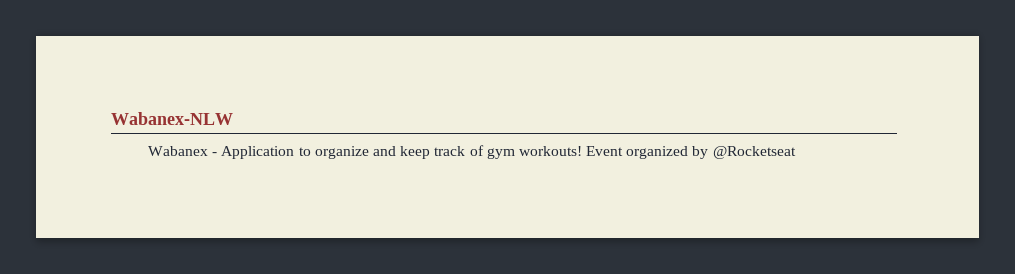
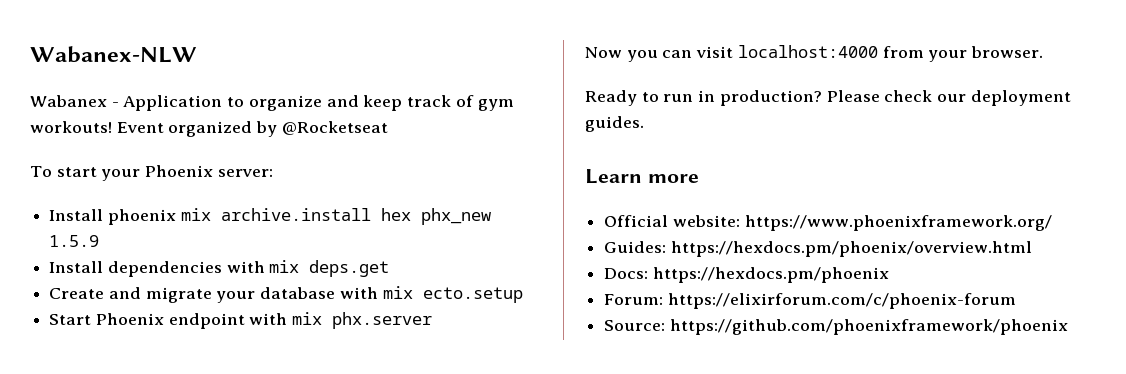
(796, 152) none -> [30,165,273,181] [49,208,491,225] [49,235,100,247] [49,260,390,277] [49,286,523,303] [49,312,433,329] [585,45,1044,62] [585,90,1071,106] [585,116,644,132] [585,169,699,184] [604,215,1052,231] [604,241,1032,257] [604,267,889,283] [604,293,1016,309] [604,319,1068,335] // To start your Phoenix server: // Install phoenix mix archive.install hex phx_new 1.5.9 // Install dependencies with mix deps.get // Create and migrate your database with mix ecto.setup // Start Phoenix endpoint with mix phx.server // Now you can visit localhost:4000 from your browser. // Ready to run in production? Please check our deployment guides. // Learn more // Official website: https://www.phoenixframework.org/ // Guides: https://hexdocs.pm/phoenix/overview.html // Docs: https://hexdocs.pm/phoenix // Forum: https://elixirforum.com/c/phoenix-forum // Source: https://github.com/phoenixframework/phoenix

